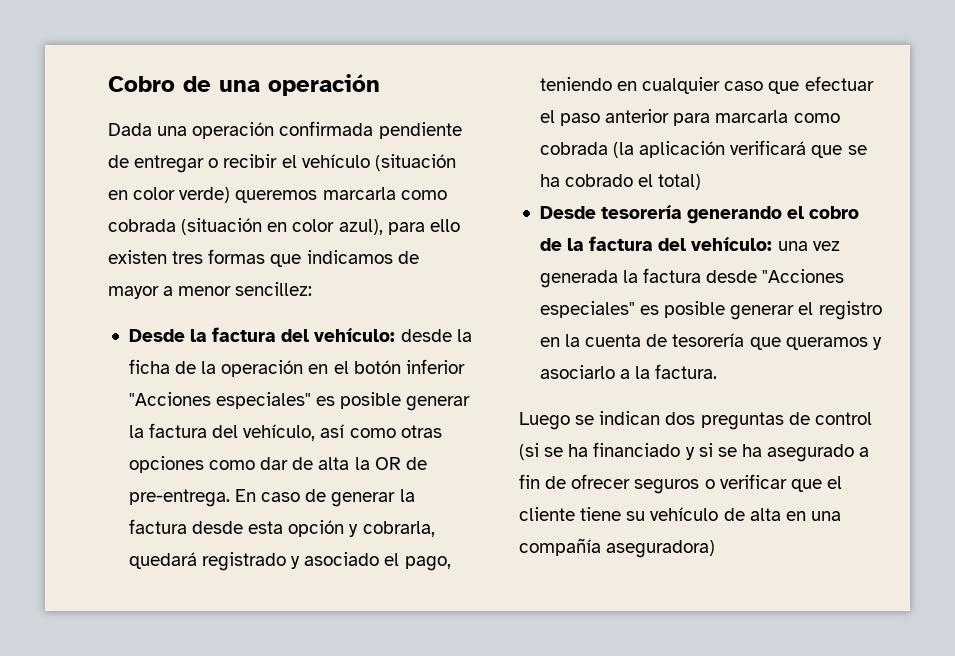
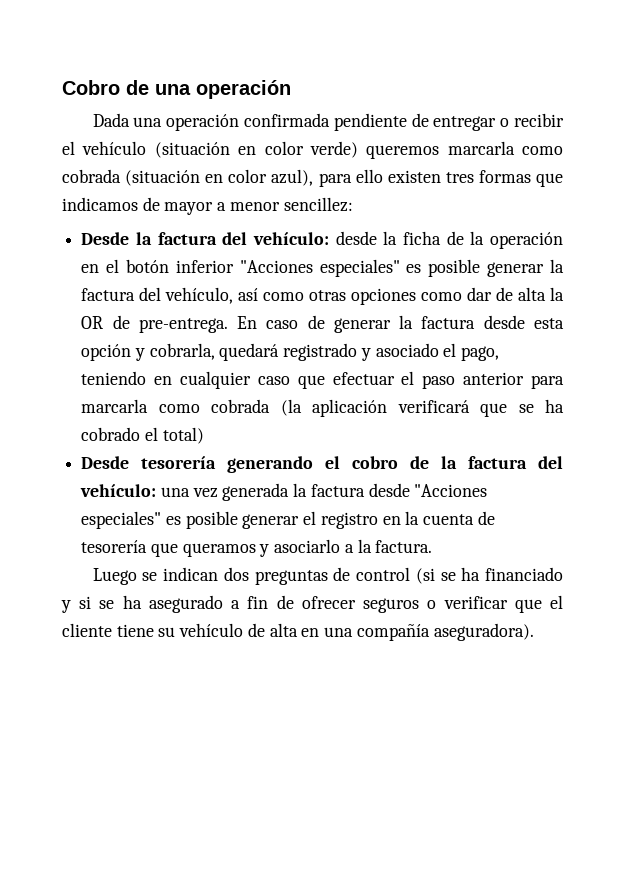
[606,540,716,558] aseguradora) -> [433,623,534,641] aseguradora).

